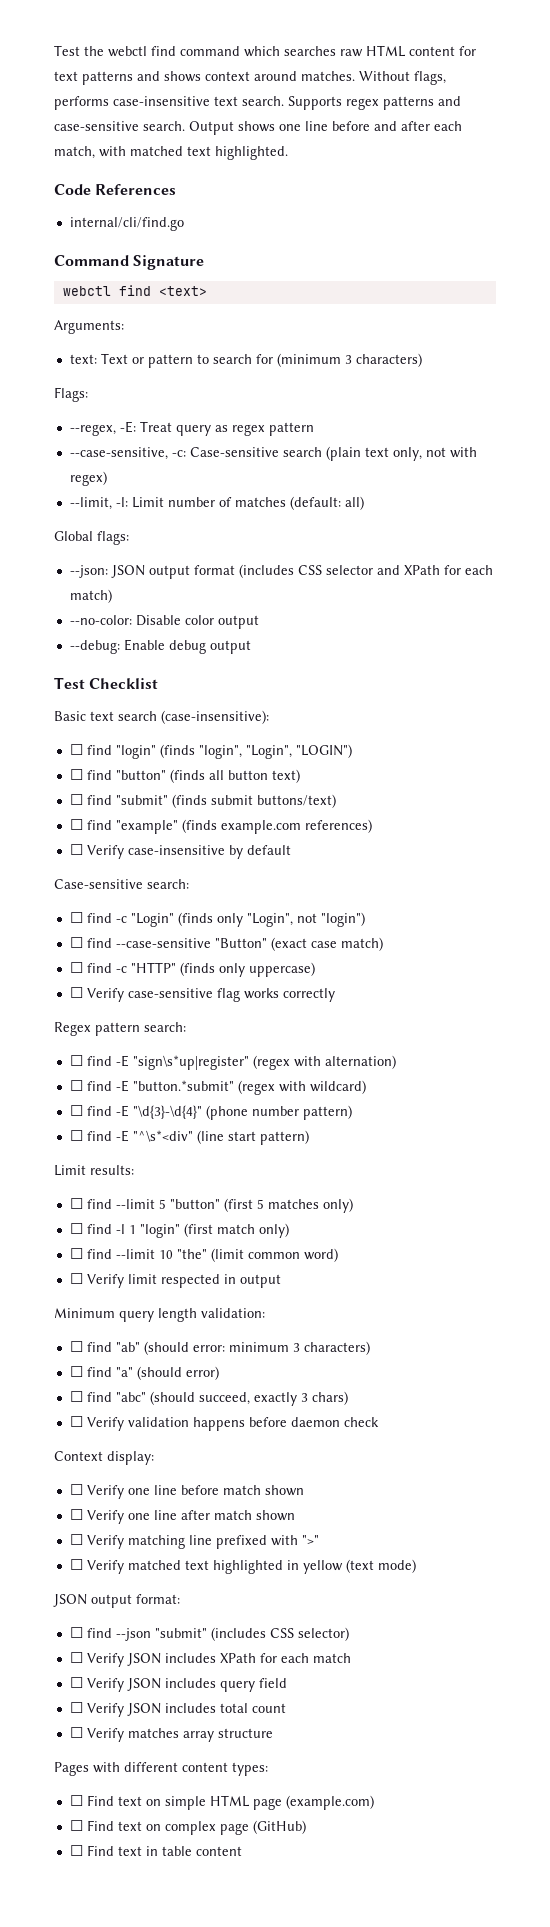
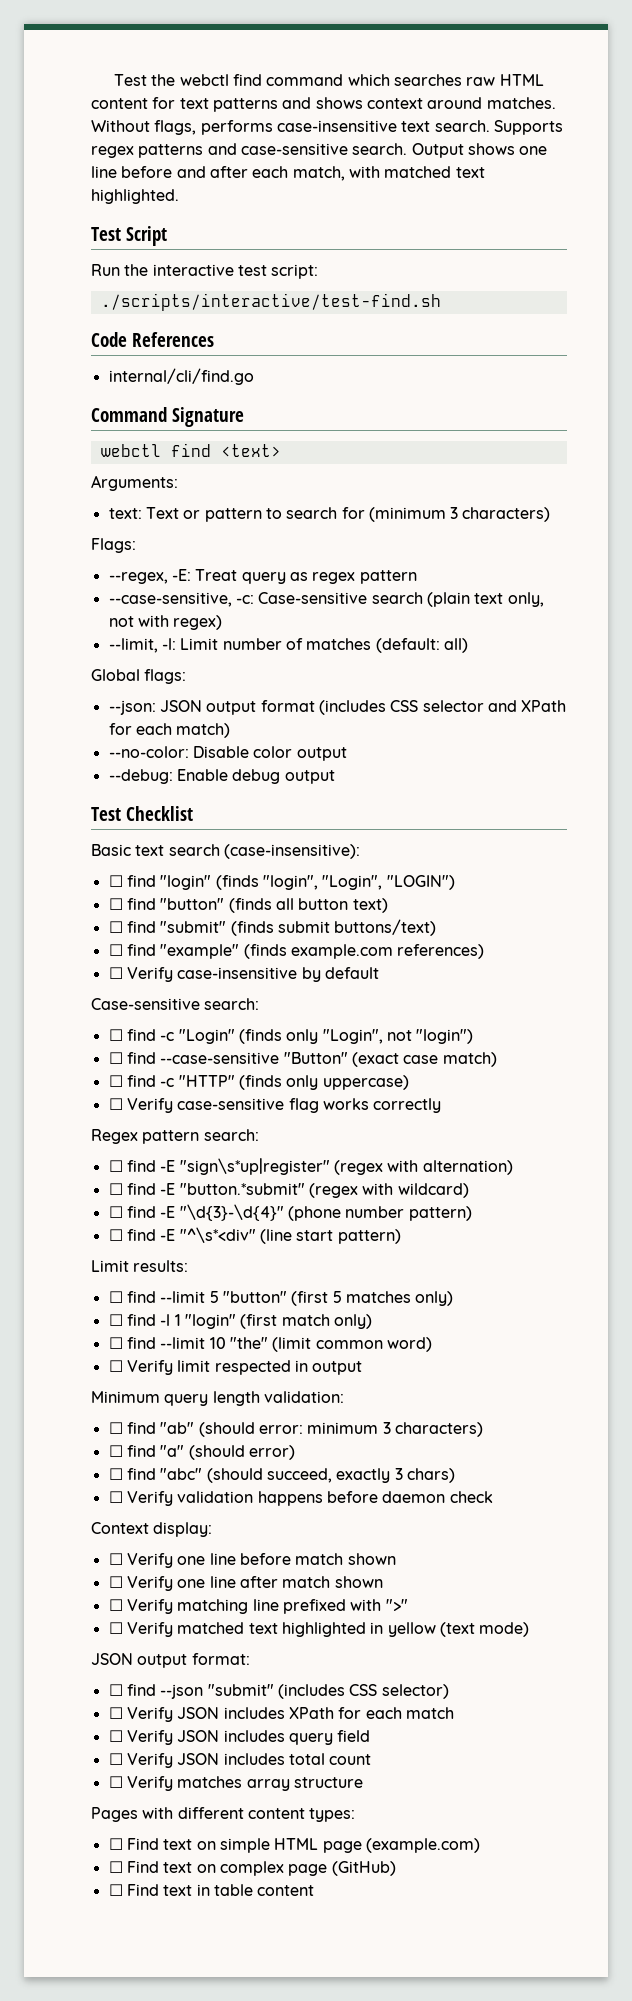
(288, 153) none -> [91,226,167,246] [91,264,319,279] [100,293,441,311] // Test Script // Run the interactive test script: // ./scripts/interactive/test-find.sh

